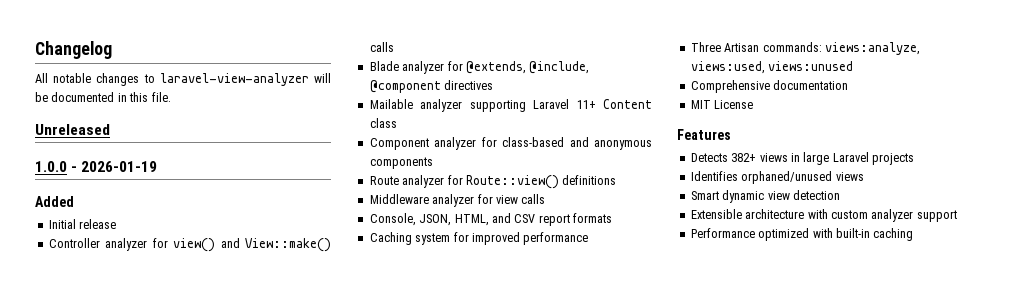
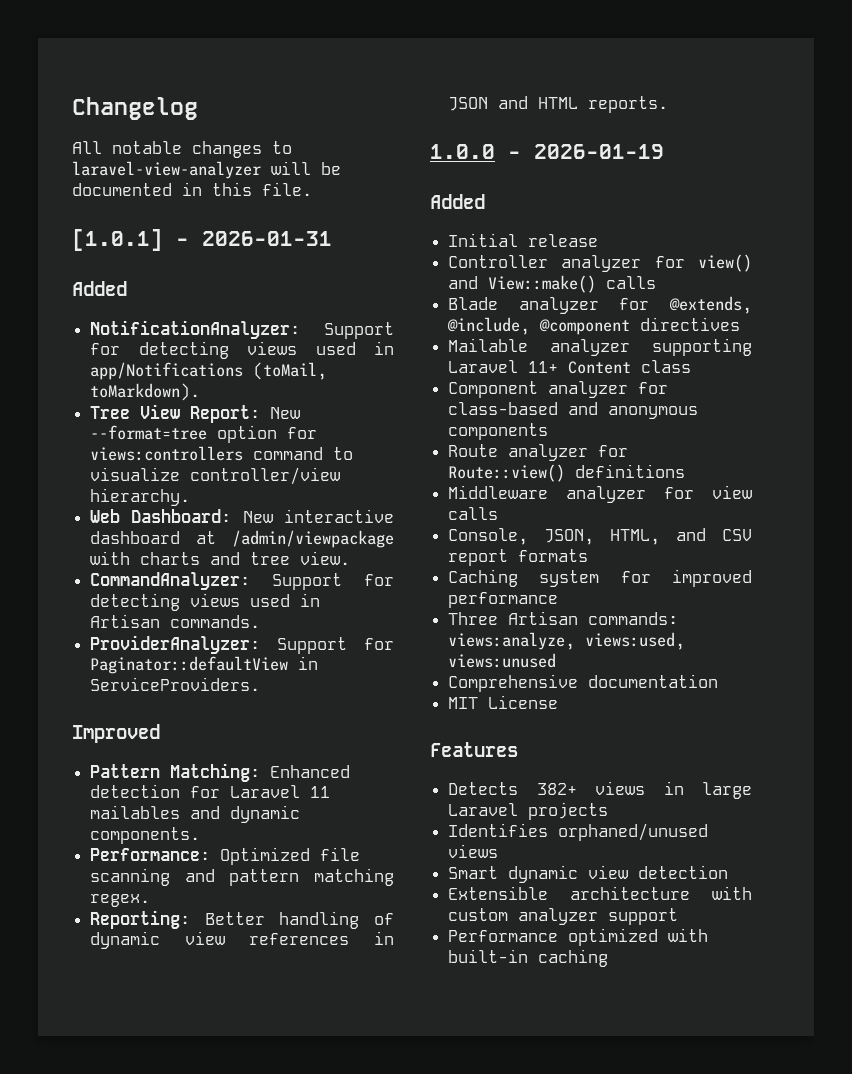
[35,124,110,135] Unreleased -> [72,229,332,251] [72,281,127,296] [90,320,394,339] [90,341,394,359] [90,362,328,380] [90,383,201,401] [90,404,301,423] [90,425,318,443] [90,446,354,461] [90,467,341,485] [90,488,191,506] [90,509,394,523] [90,530,394,548] [90,551,351,565] [90,572,395,590] [90,593,321,611] [90,614,261,628] [90,635,395,654] [90,656,319,674] [90,677,261,691] [72,724,160,743] [90,763,351,782] [90,784,331,798] [90,805,301,823] [90,827,201,844] [90,847,361,865] [90,868,394,886] [90,894,151,907] [90,910,394,929] [90,931,394,949] [448,96,669,113] [1.0.1] - 2026-01-31 // Added // NotificationAnalyzer: Support for detecting views used in app/Notifications (toMail, toMarkdown). // Tree View Report: New --format=tree option for views:controllers command to visualize controller/view hierarchy. // Web Dashboard: New interactive dashboard at /admin/viewpackage with charts and tree view. // CommandAnalyzer: Support for detecting views used in Artisan commands. // ProviderAnalyzer: Support for Paginator::defaultView in ServiceProviders. // Improved // Pattern Matching: Enhanced detection for Laravel 11 mailables and dynamic components. // Performance: Optimized file scanning and pattern matching regex. // Reporting: Better handling of dynamic view references in JSON and HTML reports.

